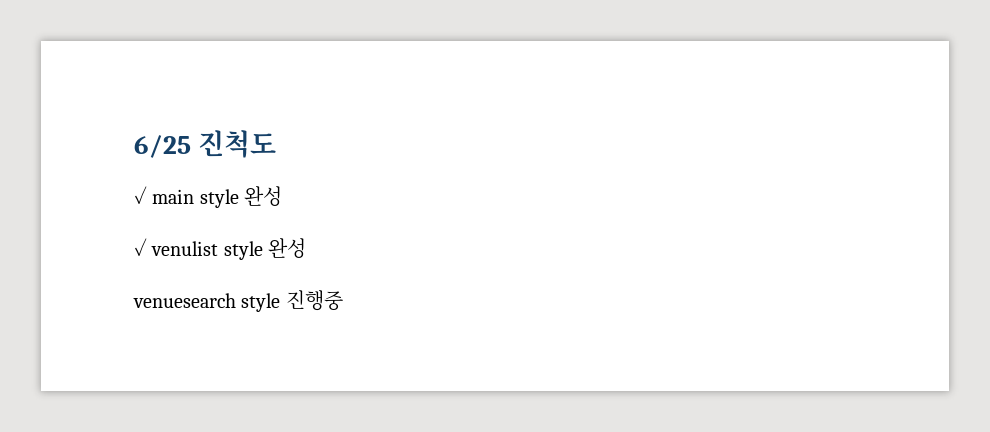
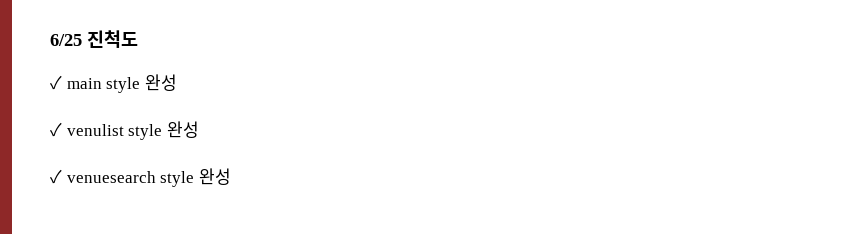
(307, 248) none -> [50,169,62,184] ✓
[285,290,343,311] 진행중 -> [198,168,231,185] 완성

